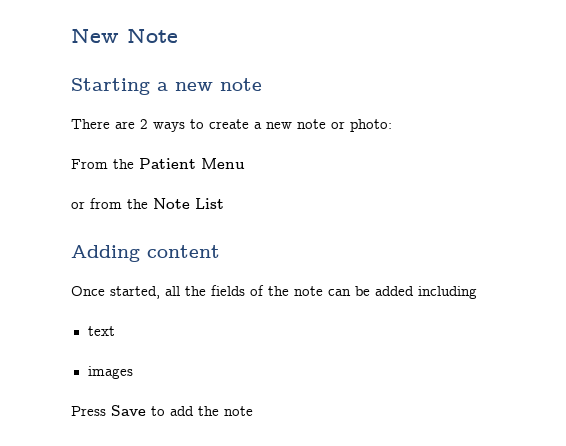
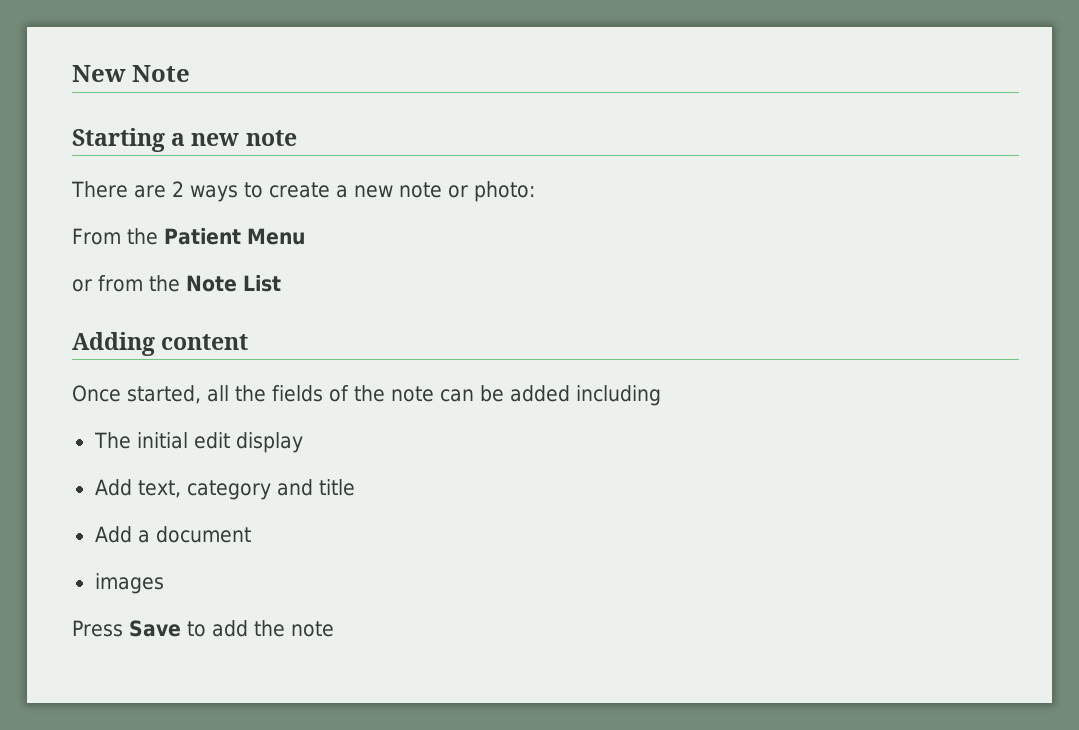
[87,326,115,336] text -> [93,432,303,453] [94,479,355,500] [94,526,251,543] The initial edit display // Add text, category and title // Add a document

